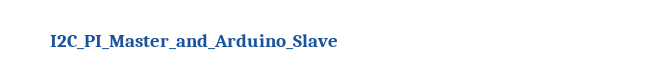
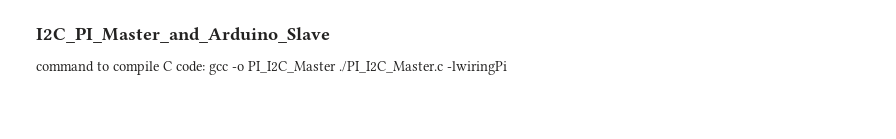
(338, 42) none -> [36,61,507,75] // command to compile C code: gcc -o PI_I2C_Master ./PI_I2C_Master.c -lwiringPi

